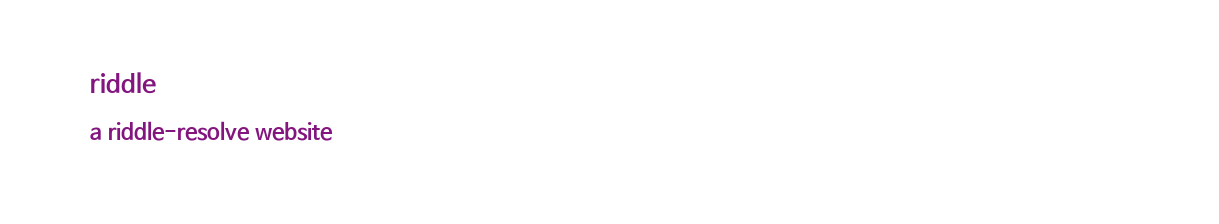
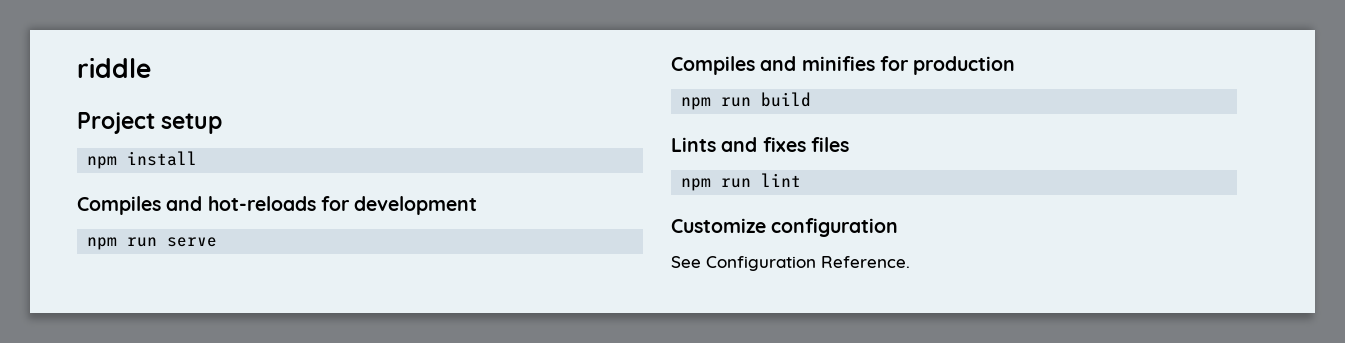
[90,121,333,141] a riddle-resolve website -> [77,112,223,134] [87,151,198,169] [77,196,478,215] [87,237,218,250] [671,56,1016,75] [681,92,812,110] [671,137,849,152] [681,173,802,191] [671,218,899,237] [671,256,910,271] Project setup // npm install // Compiles and hot-reloads for development // npm run serve // Compiles and minifies for production // npm run build // Lints and fixes files // npm run lint // Customize configuration // See Configuration Reference.

